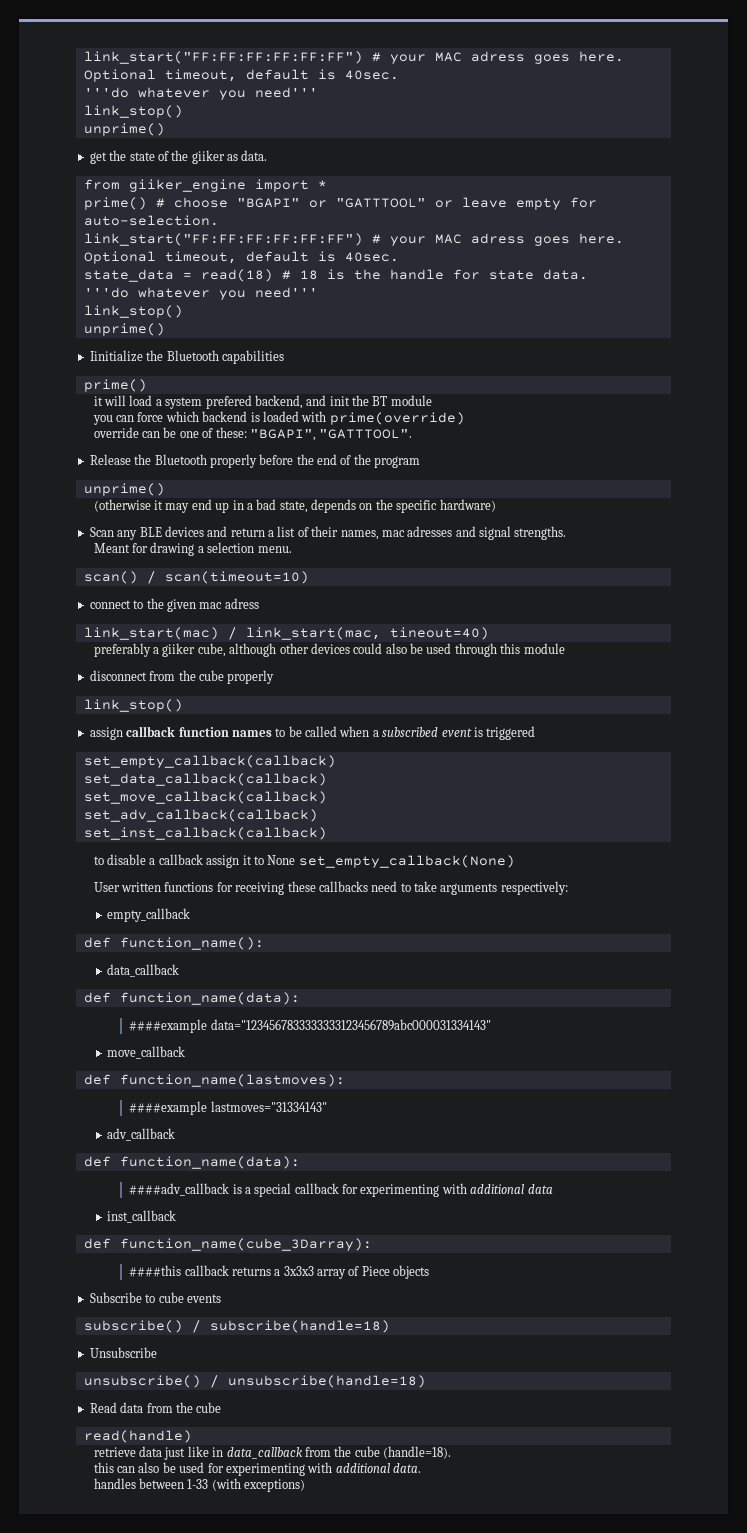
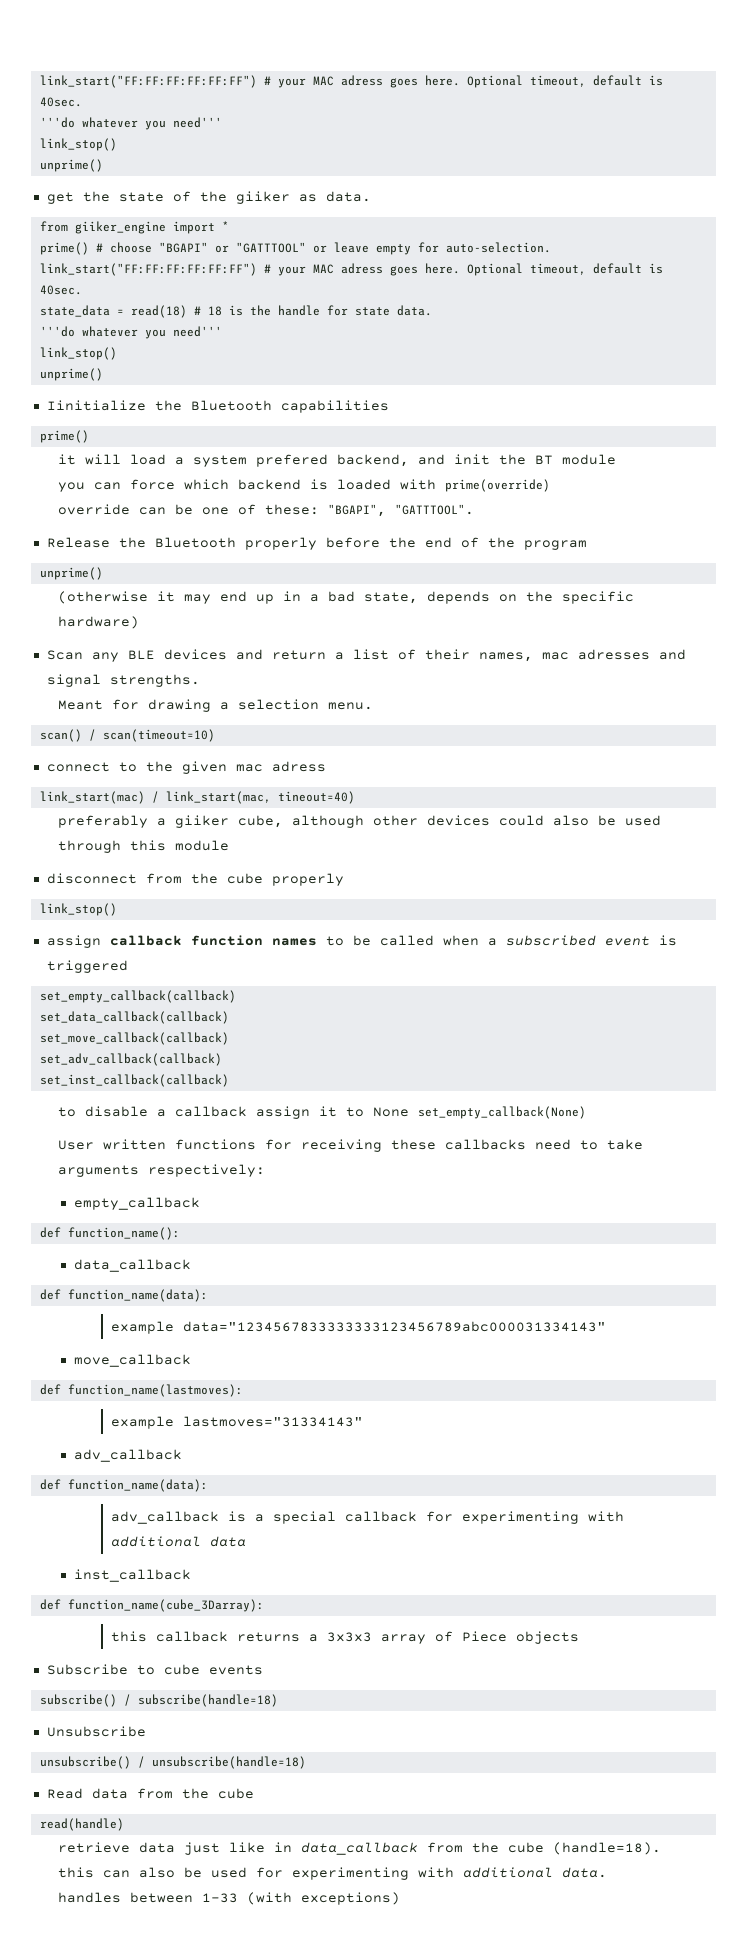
[129,1019,208,1033] ####example -> [111,1321,175,1334] example
[129,1101,208,1115] ####example -> [111,1416,175,1429] example
[129,1183,230,1196] ####adv_callback -> [111,1511,220,1524] adv_callback
[129,1265,182,1277] ####this -> [111,1631,148,1642] this

